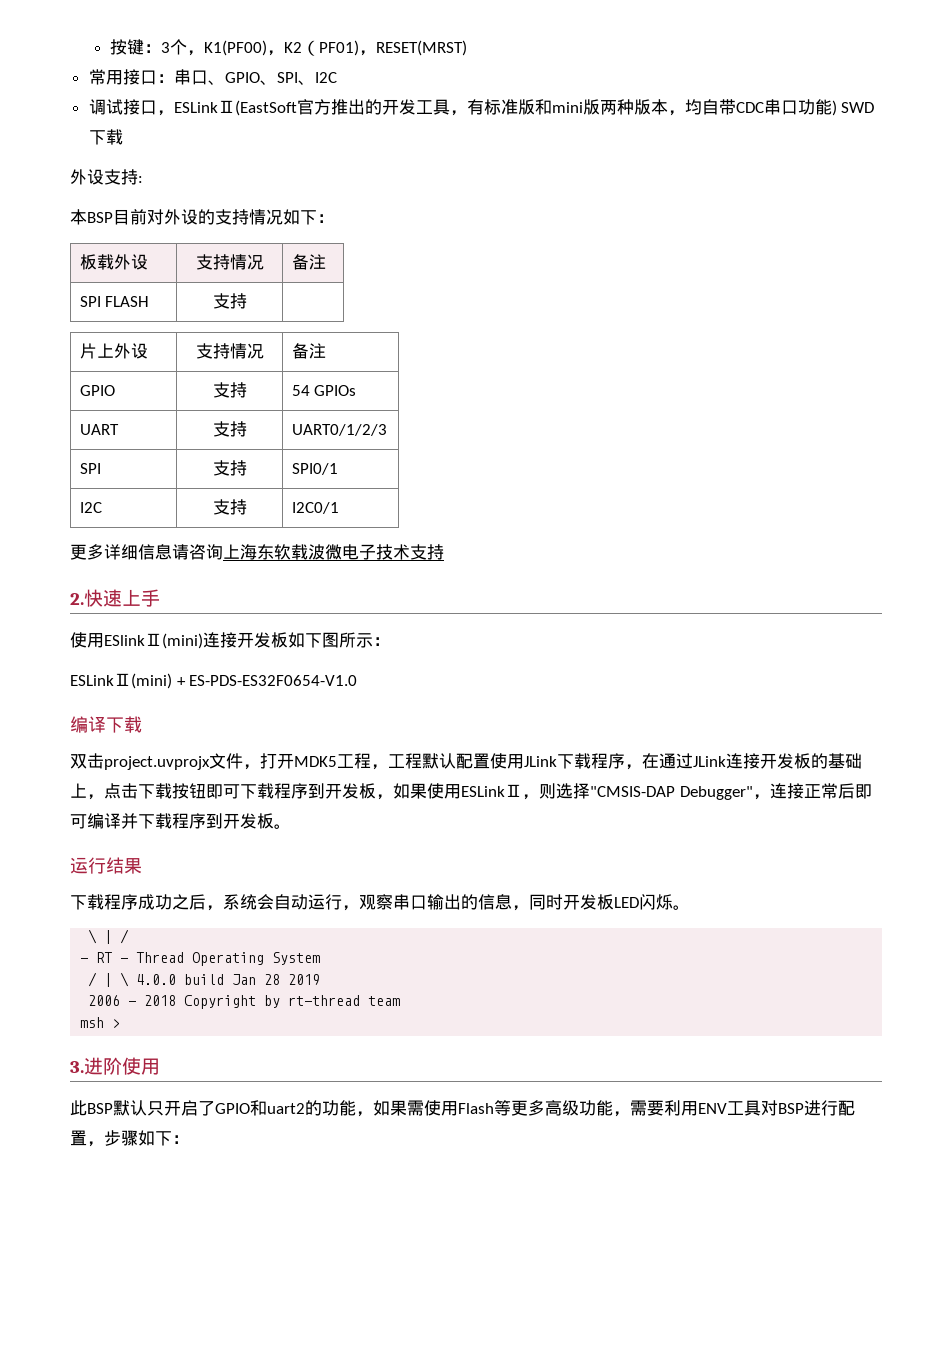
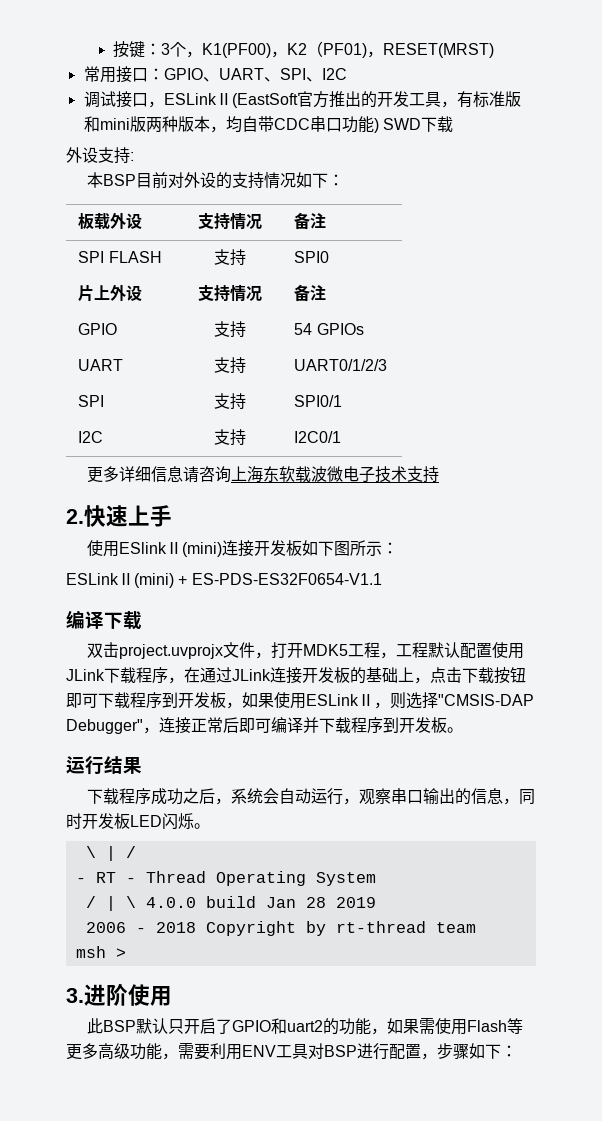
[173,69,260,85] 串口、GPIO -> [163,68,264,82] GPIO、UART
(247, 301) none -> [294,251,330,263] SPI0
[189,675,358,686] ES-PDS-ES32F0654-V1.0 -> [191,573,382,585] ES-PDS-ES32F0654-V1.1

